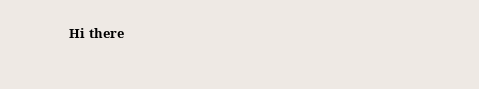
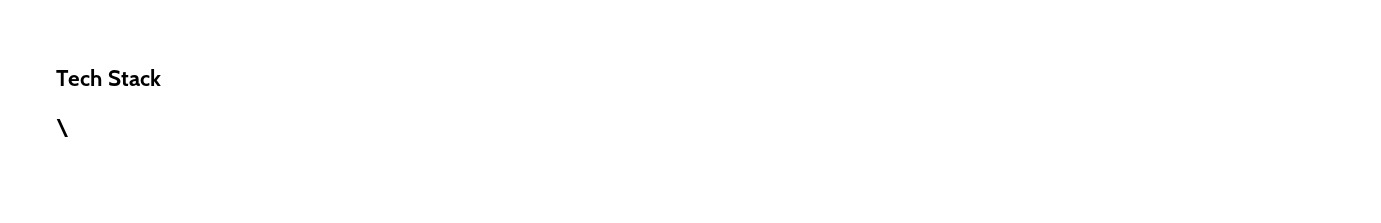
[69,28,124,38] Hi there -> [56,69,162,86] [56,119,68,137] Tech Stack // \

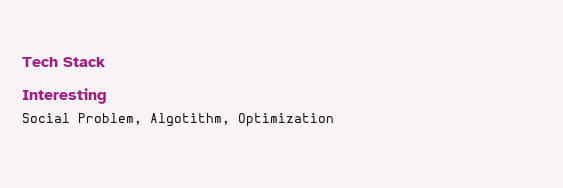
[56,119,68,137] \ -> [22,88,107,104] [22,113,334,127] Interesting // Social Problem, Algotithm, Optimization

